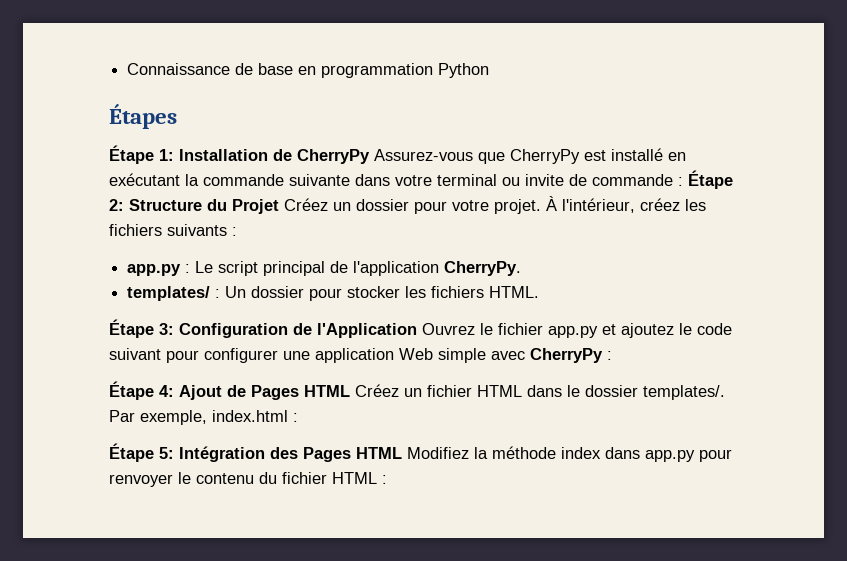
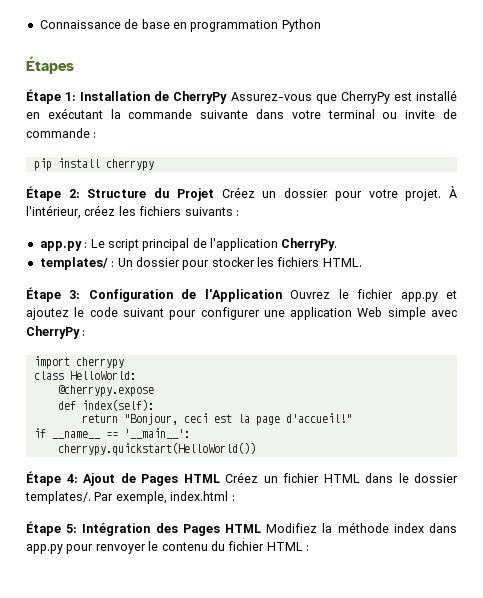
(683, 181) none -> [33,158,154,171] // pip install cherrypy //
(612, 355) none -> [33,356,124,369] [33,371,136,380] [57,385,154,397] [57,399,154,411] [81,413,352,426] [33,428,190,439] [57,442,256,456] // import cherrypy // class HelloWorld: // @cherrypy.expose // def index(self): // return "Bonjour, ceci est la page d'accueil!" // if __name__ == '__main__': // cherrypy.quickstart(HelloWorld())

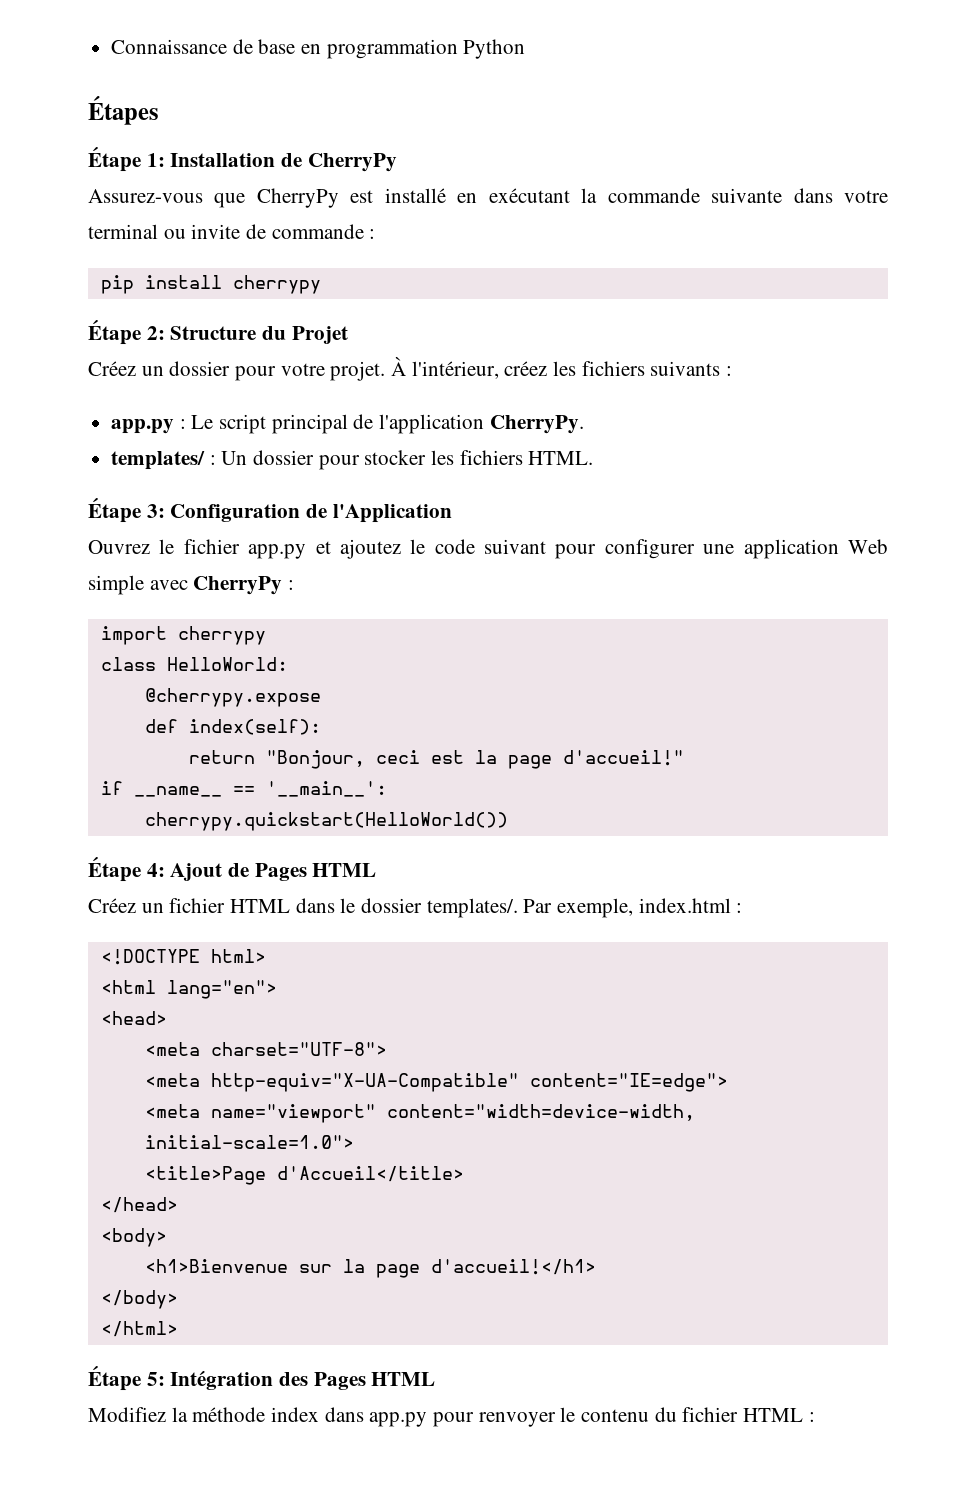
(228, 97) none -> (397, 162) //
(214, 194) none -> (348, 335) //
(282, 295) none -> (452, 513) //
(220, 478) none -> (377, 870) //
(235, 498) none -> [100,949,266,965] [100,980,277,999] [100,1011,167,1025] [144,1042,387,1056] [144,1073,728,1092] [144,1104,695,1123] [144,1135,354,1149] [144,1166,464,1185] [100,1197,178,1213] [100,1228,167,1247] [144,1259,596,1278] [100,1290,178,1309] [100,1321,178,1337] // <!DOCTYPE html> // <html lang="en"> // <head> // <meta charset="UTF-8"> // <meta http-equiv="X-UA-Compatible" content="IE=edge"> // <meta name="viewport" content="width=device-width, initial-scale=1.0"> // <title>Page d'Accueil</title> // </head> // <body> // <h1>Bienvenue sur la page d'accueil!</h1> // </body> // </html>
(261, 528) none -> (436, 1379) //

